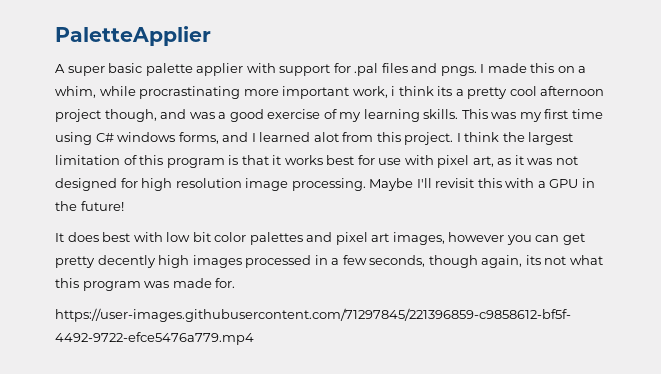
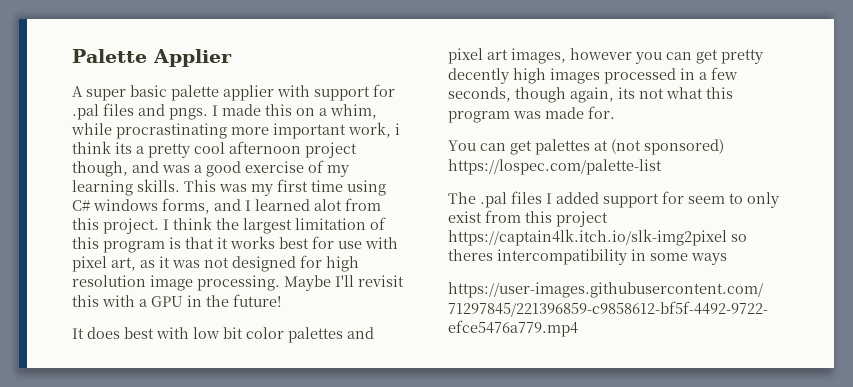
[55,26,211,46] PaletteApplier -> [72,49,232,67] Palette Applier
(236, 283) none -> [448,139,724,155] [448,159,662,175] [448,191,779,208] [448,210,608,227] [448,229,747,246] [448,249,727,265] // You can get palettes at (not sponsored) https://lospec.com/palette-list // The .pal files I added support for seem to only exist from this project https://captain4lk.itch.io/slk-img2pixel so theres intercompatibility in some ways

